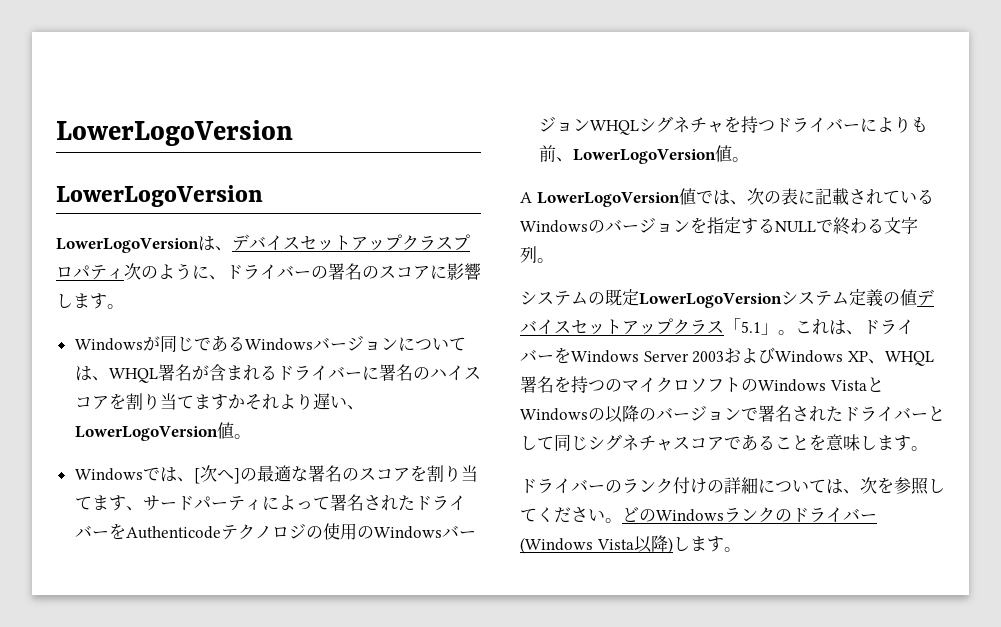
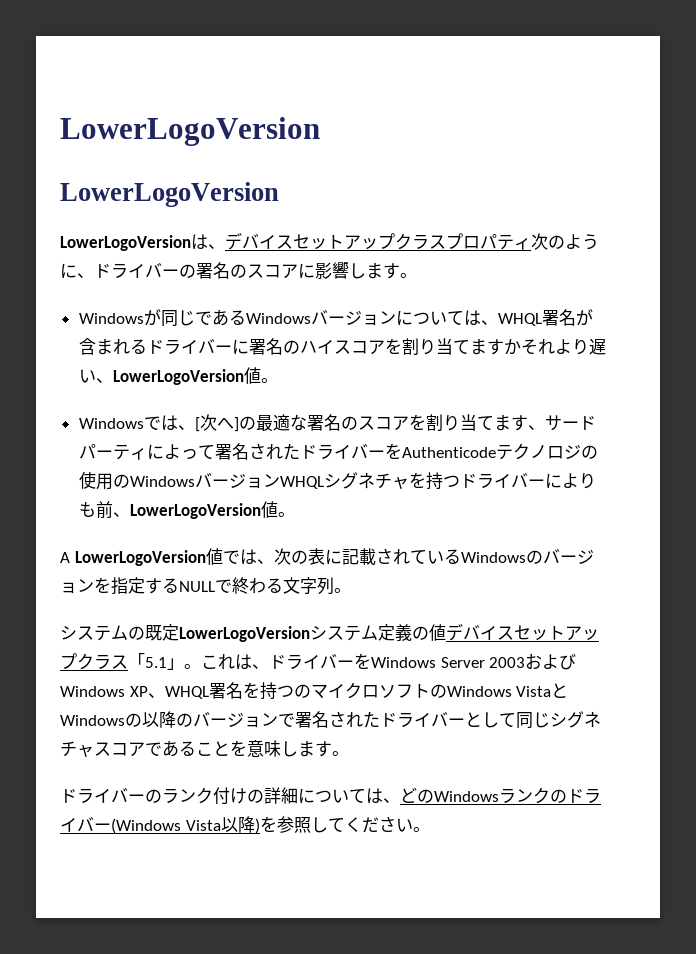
[860,477,945,495] [520,507,622,523] 次を参照してください。 -> (400, 800) none
[672,536,724,552] します -> [259,816,413,833] を参照してください

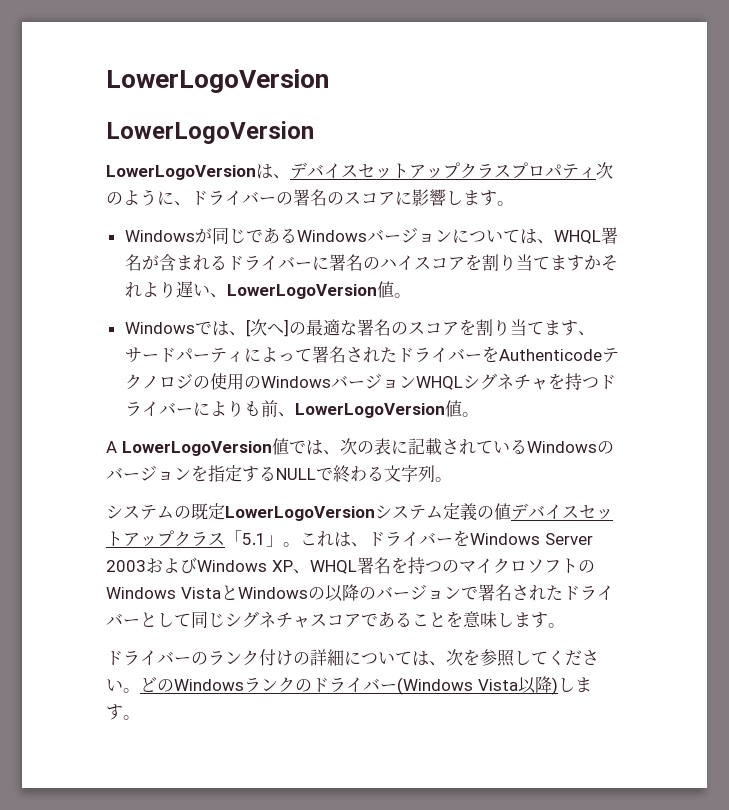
(400, 800) none -> [446,649,599,667] [106,679,140,693] 次を参照してください。
[259,816,413,833] を参照してください -> [558,677,592,692] [106,704,123,720] します

